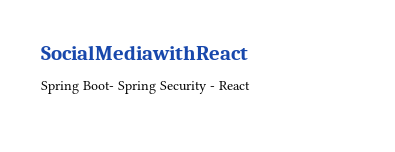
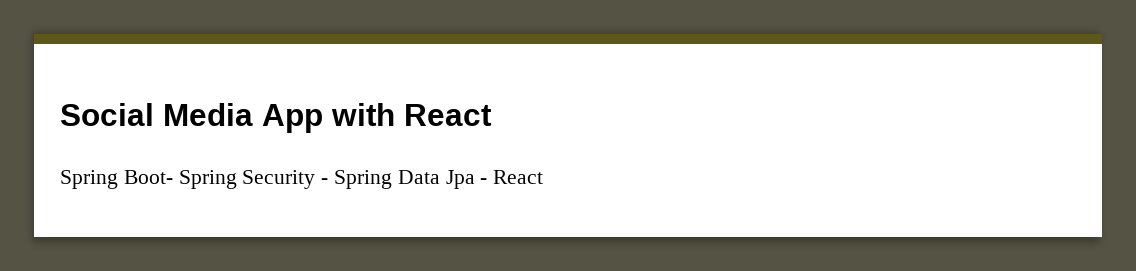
[41,45,248,60] SocialMediawithReact -> [60,103,492,133] Social Media App with React
(215, 88) none -> [334,170,488,189] Spring Data Jpa -

